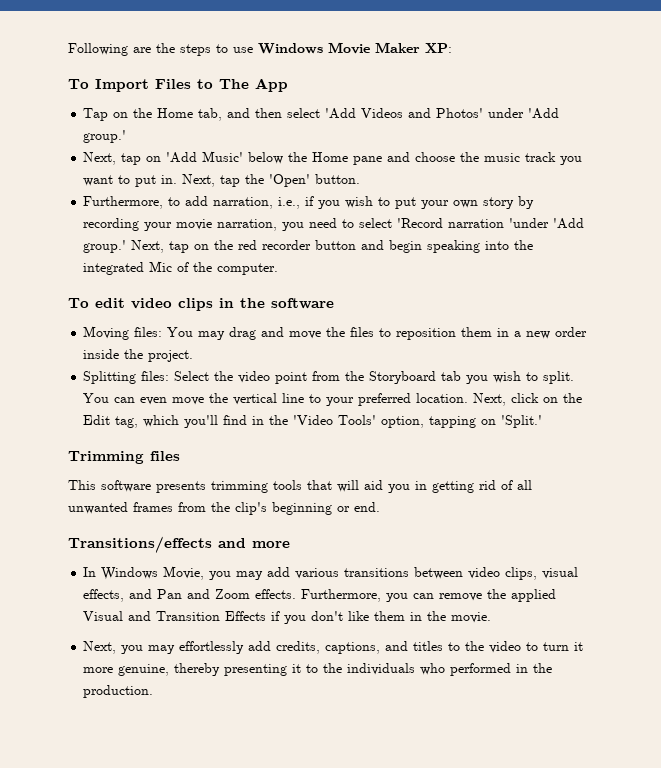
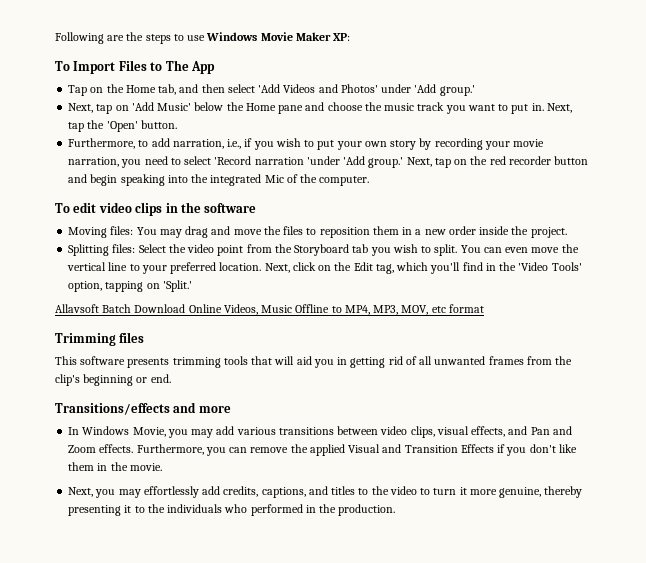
(543, 421) none -> [55,304,484,315] // Allavsoft Batch Download Online Videos, Music Offline to MP4, MP3, MOV, etc format

